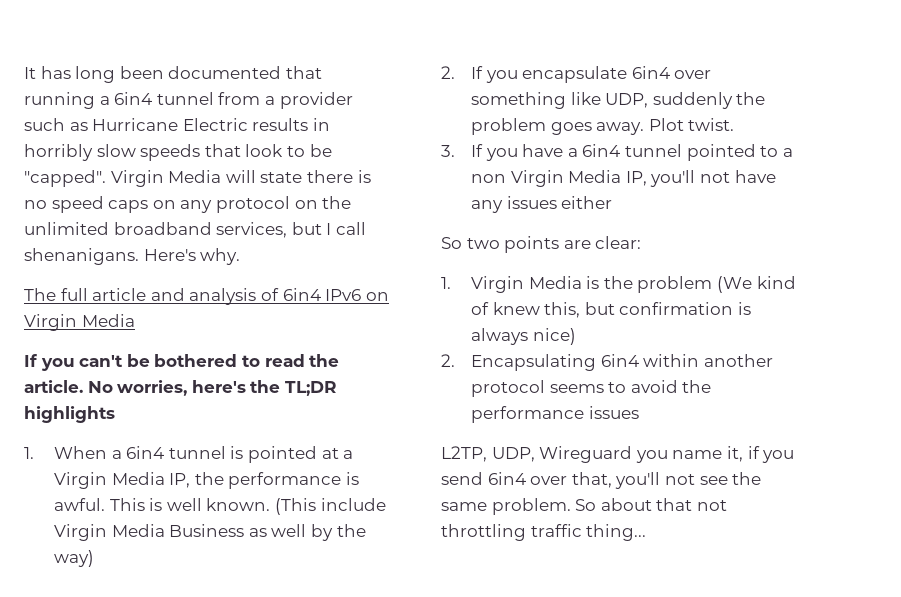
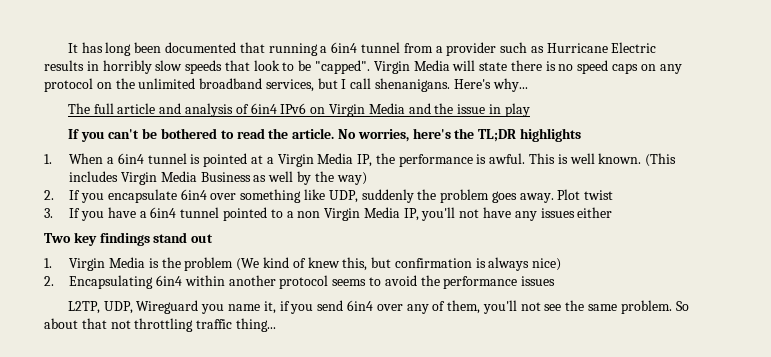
[200,248,241,265] why. -> [492,78,528,92] why...
(135, 320) none -> [408,103,530,117] and the issue in play
[320,498,386,511] include -> [69,171,119,182] includes
[688,118,735,131] twist. -> [584,190,614,200] twist
[441,236,642,253] So two points are clear: -> [44,232,214,246] Two key findings stand out
[571,472,612,488] that, -> [406,300,481,314] any of them,

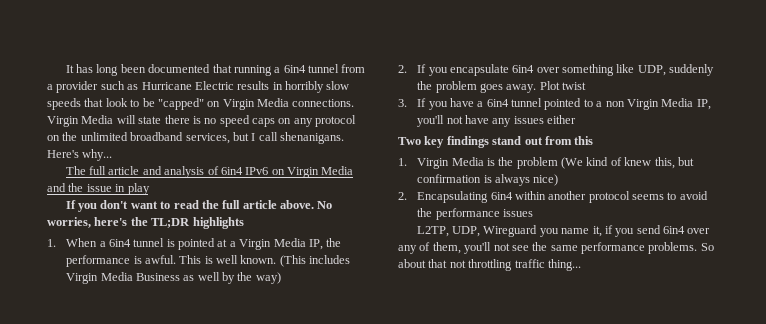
[315,60,371,74] "capped". -> [157,98,355,110] "capped" on Virgin Media connections.
[108,128,335,139] can't be bothered to read the article. -> [100,200,315,209] don't want to read the full article above.
(214, 238) none -> [544,136,594,145] from this
[620,300,672,314] problem. -> [581,242,698,254] performance problems.

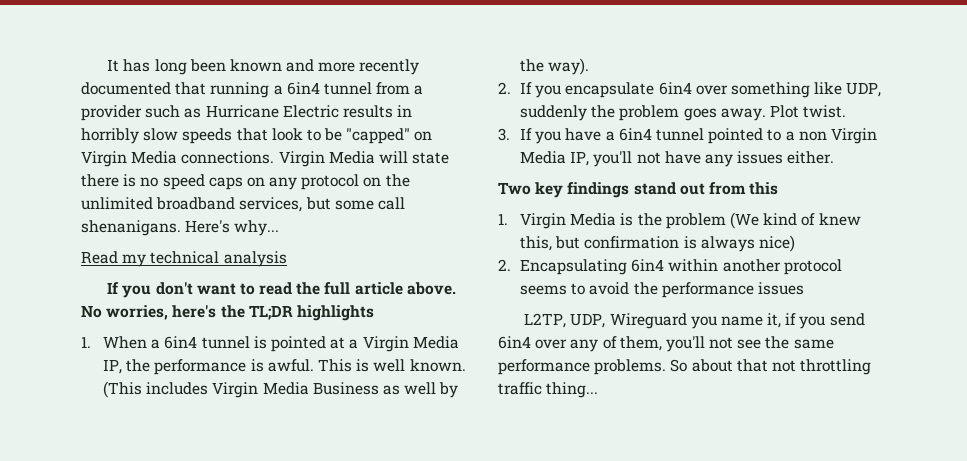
(146, 68) none -> [229,59,420,75] known and more recently
[251,133,256,141] I -> [334,200,374,210] some
[65,166,354,178] [47,183,150,195] The full article and analysis of 6in4 IPv6 on Virgin Media and the issue in play -> [81,251,287,267] Read my technical analysis
[255,272,281,284] way) -> [548,58,590,75] way).
[562,82,587,90] twist -> [803,105,847,118] twist.
[547,115,577,124] either -> [787,151,835,164] either.

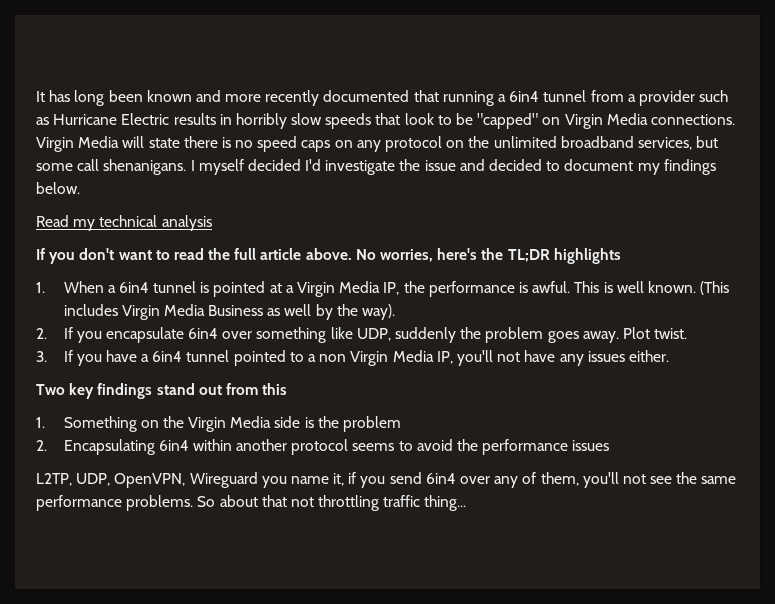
[185,220,280,236] Here's why... -> [190,159,716,175] [36,182,80,194] I myself decided I'd investigate the issue and decided to document my findings below.
[520,213,617,229] Virgin Media -> [63,416,301,432] Something on the Virgin Media side
[730,212,861,229] [520,235,796,252] (We kind of knew this, but confirmation is always nice) -> (402, 424) none
(606, 320) none -> [114,473,186,488] OpenVPN,

